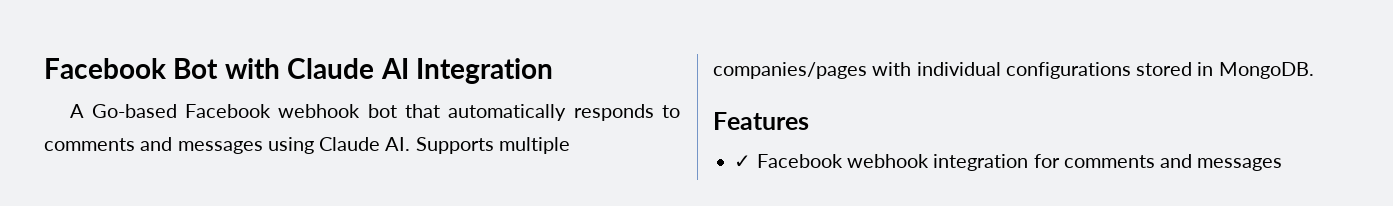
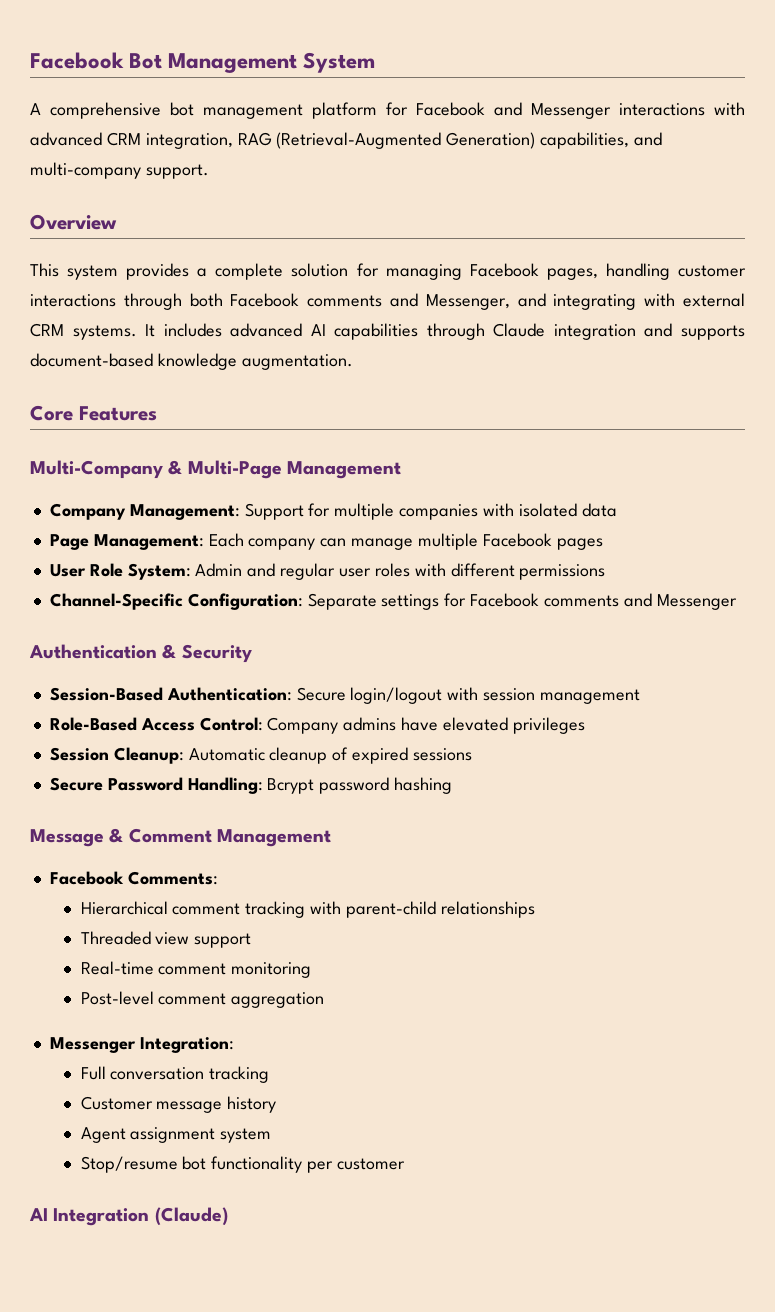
[224,58,554,84] [69,104,680,121] [44,137,570,154] [713,62,1314,79] [713,112,809,130] [734,154,1283,171] with Claude AI Integration // A Go-based Facebook webhook bot that automatically responds to comments and messages using Claude AI. Supports multiple companies/pages with individual configurations stored in MongoDB. // Features // ✓ Facebook webhook integration for comments and messages -> [168,52,376,73] [30,102,745,119] [30,132,663,149] [30,162,209,179] [30,214,117,230] [30,263,746,280] [30,293,745,310] [30,323,745,340] [30,353,353,370] [30,405,157,421] [30,460,401,479] [49,503,617,520] [49,533,603,550] [49,563,606,580] [49,593,737,610] [29,644,252,663] [49,687,640,704] [49,717,585,734] [49,747,472,764] [49,777,453,794] [30,828,331,847] [49,871,218,885] [80,901,535,918] [80,931,252,948] [80,961,312,978] [80,991,325,1008] [49,1037,234,1053] [80,1066,270,1083] [80,1096,277,1113] [80,1127,272,1143] [80,1156,405,1173] [29,1207,228,1226] Management System // A comprehensive bot management platform for Facebook and Messenger interactions with advanced CRM integration, RAG (Retrieval-Augmented Generation) capabilities, and multi-company support. // Overview // This system provides a complete solution for managing Facebook pages, handling customer interactions through both Facebook comments and Messenger, and integrating with external CRM systems. It includes advanced AI capabilities through Claude integration and supports document-based knowledge augmentation. // Core Features // Multi-Company & Multi-Page Management // Company Management: Support for multiple companies with isolated data // Page Management: Each company can manage multiple Facebook pages // User Role System: Admin and regular user roles with different permissions // Channel-Specific Configuration: Separate settings for Facebook comments and Messenger // Authentication & Security // Session-Based Authentication: Secure login/logout with session management // Role-Based Access Control: Company admins have elevated privileges // Session Cleanup: Automatic cleanup of expired sessions // Secure Password Handling: Bcrypt password hashing // Message & Comment Management // Facebook Comments: // Hierarchical comment tracking with parent-child relationships // Threaded view support // Real-time comment monitoring // Post-level comment aggregation // Messenger Integration: // Full conversation tracking // Customer message history // Agent assignment system // Stop/resume bot functionality per customer // AI Integration (Claude)

